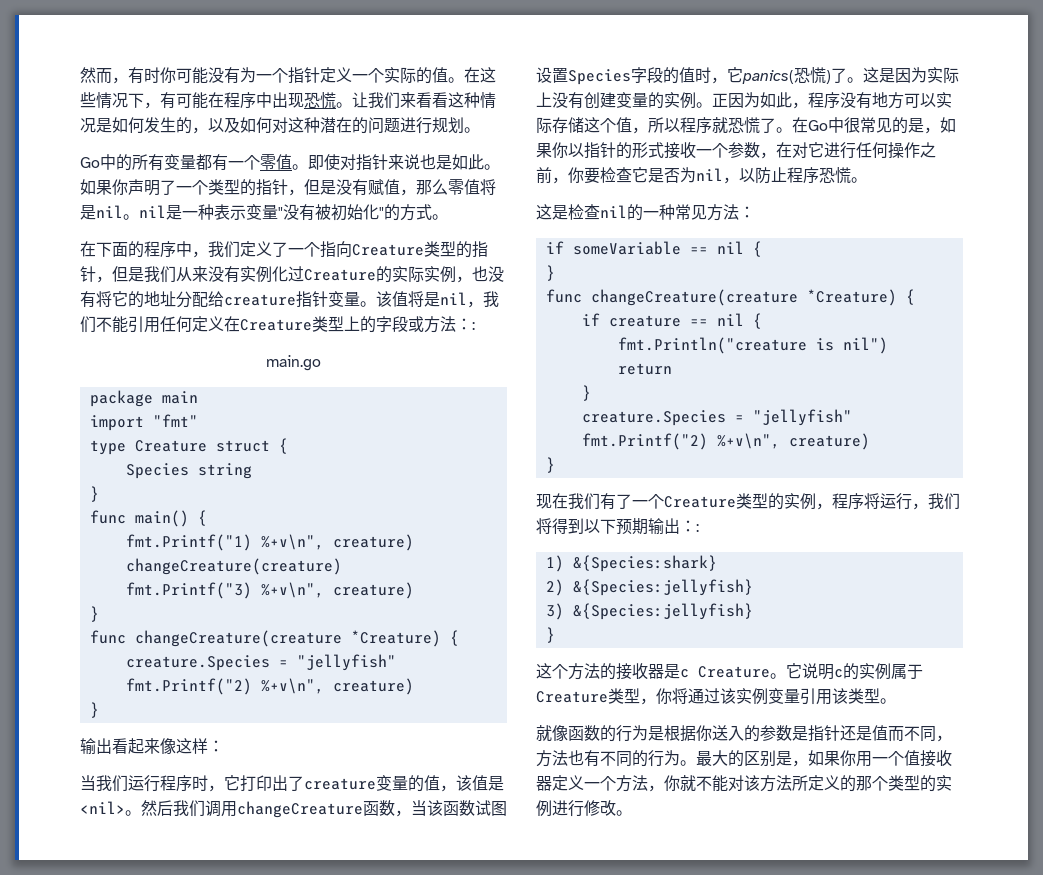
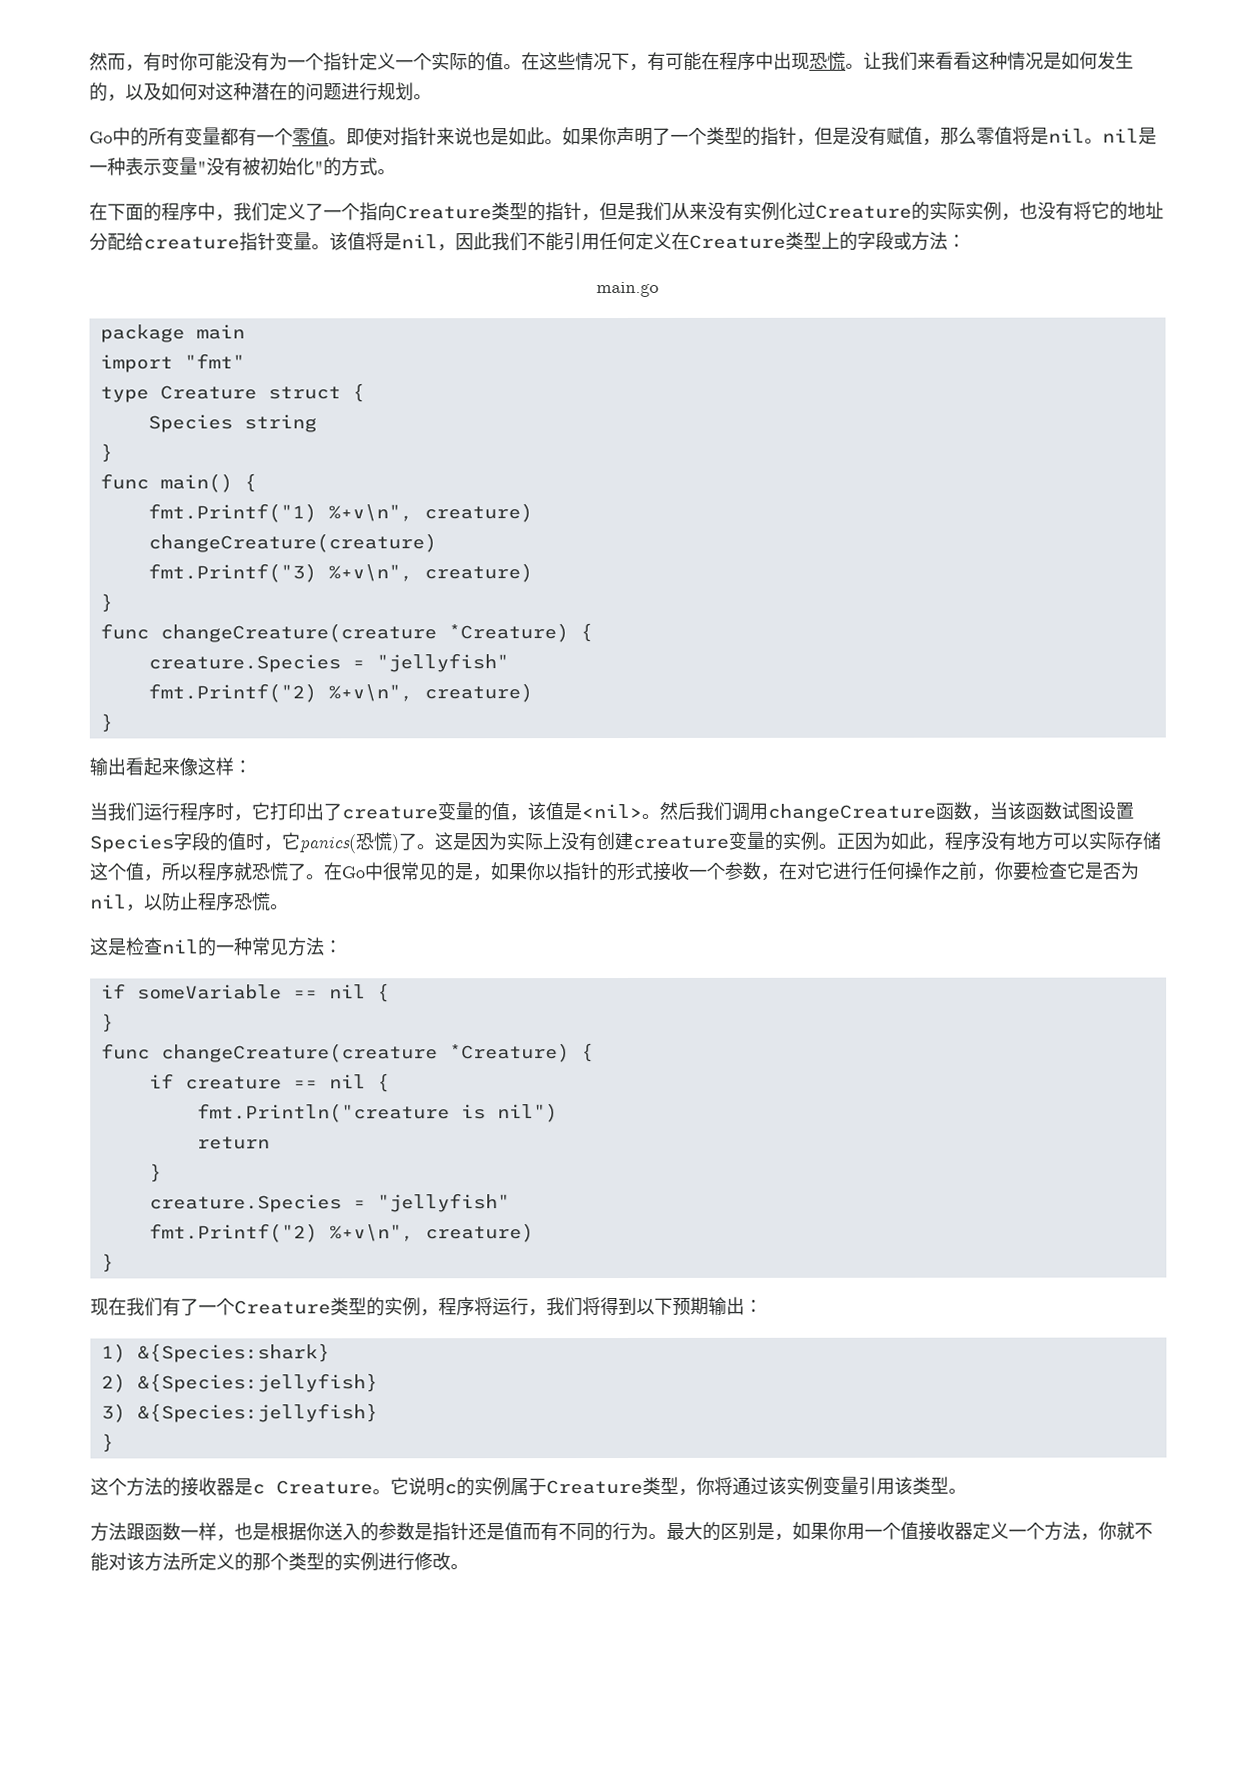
(483, 304) none -> [455,232,492,251] 因此
[472,322,475,330] : -> (966, 241) none
(616, 100) none -> [632,835,729,849] creature
[696,524,699,532] : -> (763, 1306) none
[536,725,648,742] 就像函数的行为 -> [90,1522,253,1542] 方法跟函数一样，也
[904,726,952,742] [536,750,584,767] 不同，方法也 -> (541, 1532) none

